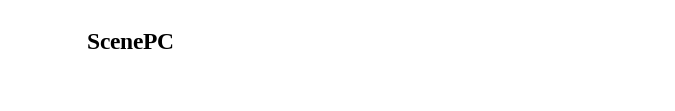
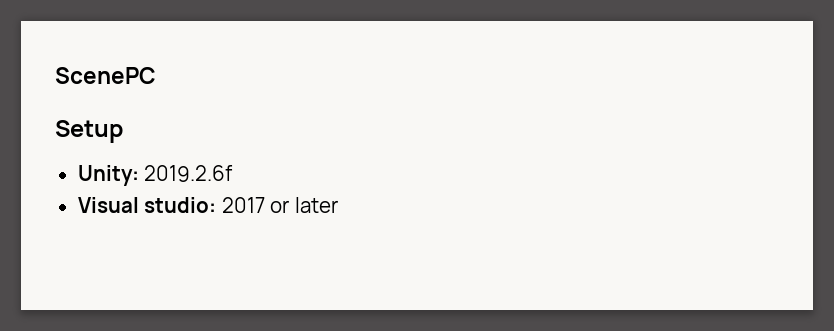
(174, 41) none -> [55,120,123,143] [77,165,234,186] [77,197,338,213] // Setup // Unity: 2019.2.6f // Visual studio: 2017 or later

